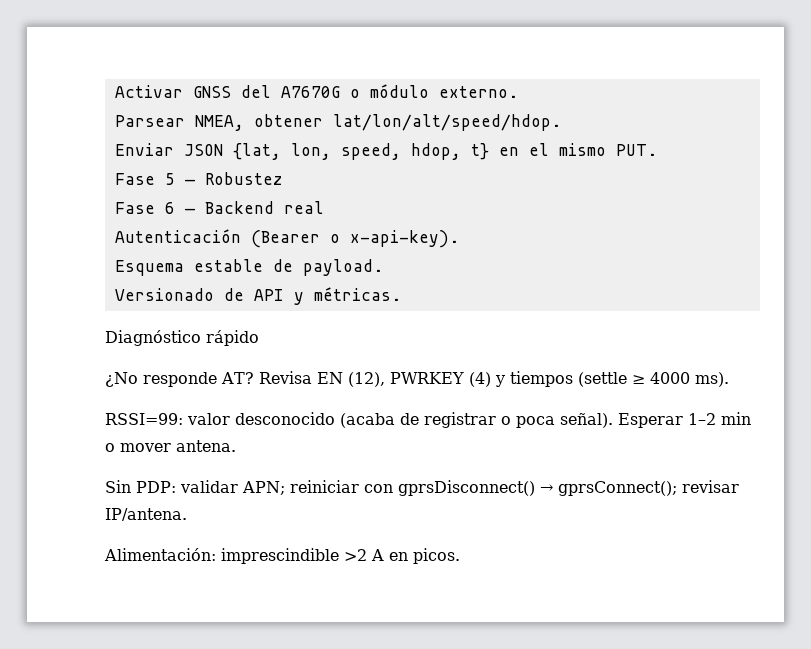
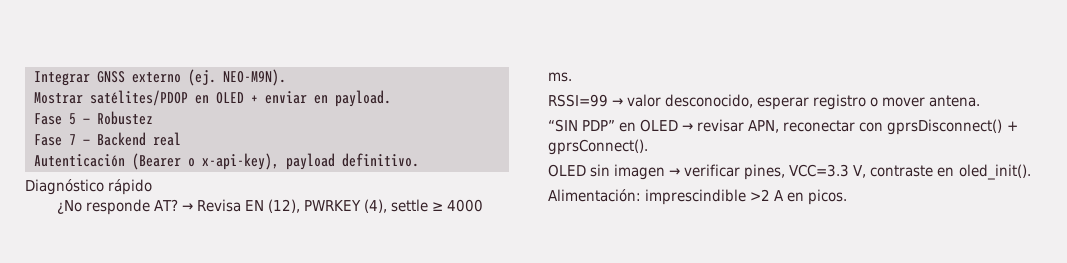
[114,84,518,98] [114,114,561,131] [114,143,657,160] Activar GNSS del A7670G o módulo externo. // Parsear NMEA, obtener lat/lon/alt/speed/hdop. // Enviar JSON {lat, lon, speed, hdop, t} en el mismo PUT. -> [34,69,286,86] [34,90,391,107] Integrar GNSS externo (ej. NEO-M9N). // Mostrar satélites/PDOP en OLED + enviar en payload.
[164,202,175,214] 6 -> [69,134,76,145] 7
[349,230,459,248] [114,259,383,276] [114,287,401,305] x-api-key). // Esquema estable de payload. // Versionado de API y métricas. -> [202,153,419,170] x-api-key), payload definitivo.
(254, 378) none -> [181,203,193,211] →
[468,371,729,387] [105,412,751,428] [105,440,236,452] [105,480,739,496] [105,508,187,521] (4) y tiempos (settle ≥ 4000 ms). // RSSI=99: valor desconocido (acaba de registrar o poca señal). Esperar 1–2 min o mover antena. // Sin PDP: validar APN; reiniciar con gprsDisconnect() → gprsConnect(); revisar IP/antena. -> [364,199,484,213] [548,72,572,82] [548,94,981,110] [548,119,1018,135] [548,139,648,155] [548,164,1031,180] (4), settle ≥ 4000 ms. // RSSI=99 → valor desconocido, esperar registro o mover antena. // “SIN PDP” en OLED → revisar APN, reconectar con gprsDisconnect() + gprsConnect(). // OLED sin imagen → verificar pines, VCC=3.3 V, contraste en oled_init().

